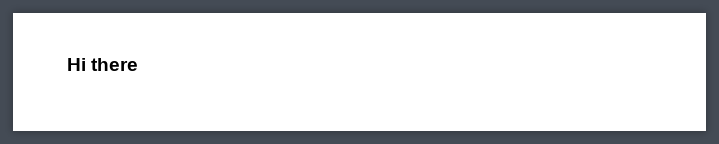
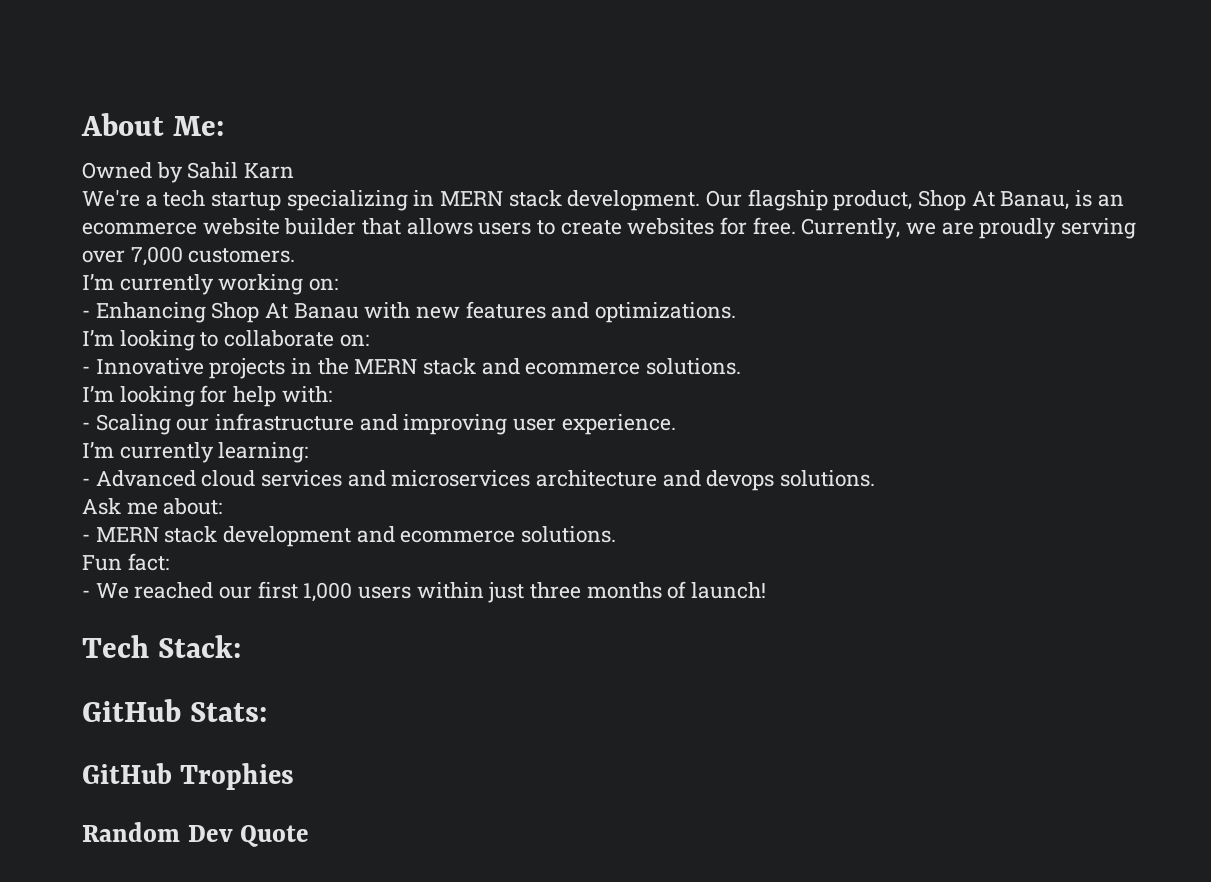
[67,58,139,71] Hi there -> [81,113,225,136] [82,162,295,183] [82,189,1124,211] [82,217,1137,239] [82,246,296,266] [82,274,339,295] [82,301,737,323] [82,330,369,351] [82,358,742,379] [82,385,332,407] [82,413,676,435] [82,442,309,463] [82,470,876,491] [82,498,223,515] [82,526,617,547] [82,553,169,571] [82,581,767,603] [82,635,242,658] [82,699,268,722] [82,763,295,790] [82,822,310,847] About Me: // Owned by Sahil Karn // We're a tech startup specializing in MERN stack development. Our flagship product, Shop At Banau, is an ecommerce website builder that allows users to create websites for free. Currently, we are proudly serving over 7,000 customers. // I’m currently working on: // - Enhancing Shop At Banau with new features and optimizations. // I’m looking to collaborate on: // - Innovative projects in the MERN stack and ecommerce solutions. // I’m looking for help with: // - Scaling our infrastructure and improving user experience. // I’m currently learning: // - Advanced cloud services and microservices architecture and devops solutions. // Ask me about: // - MERN stack development and ecommerce solutions. // Fun fact: // - We reached our first 1,000 users within just three months of launch! // Tech Stack: // GitHub Stats: // GitHub Trophies // Random Dev Quote

